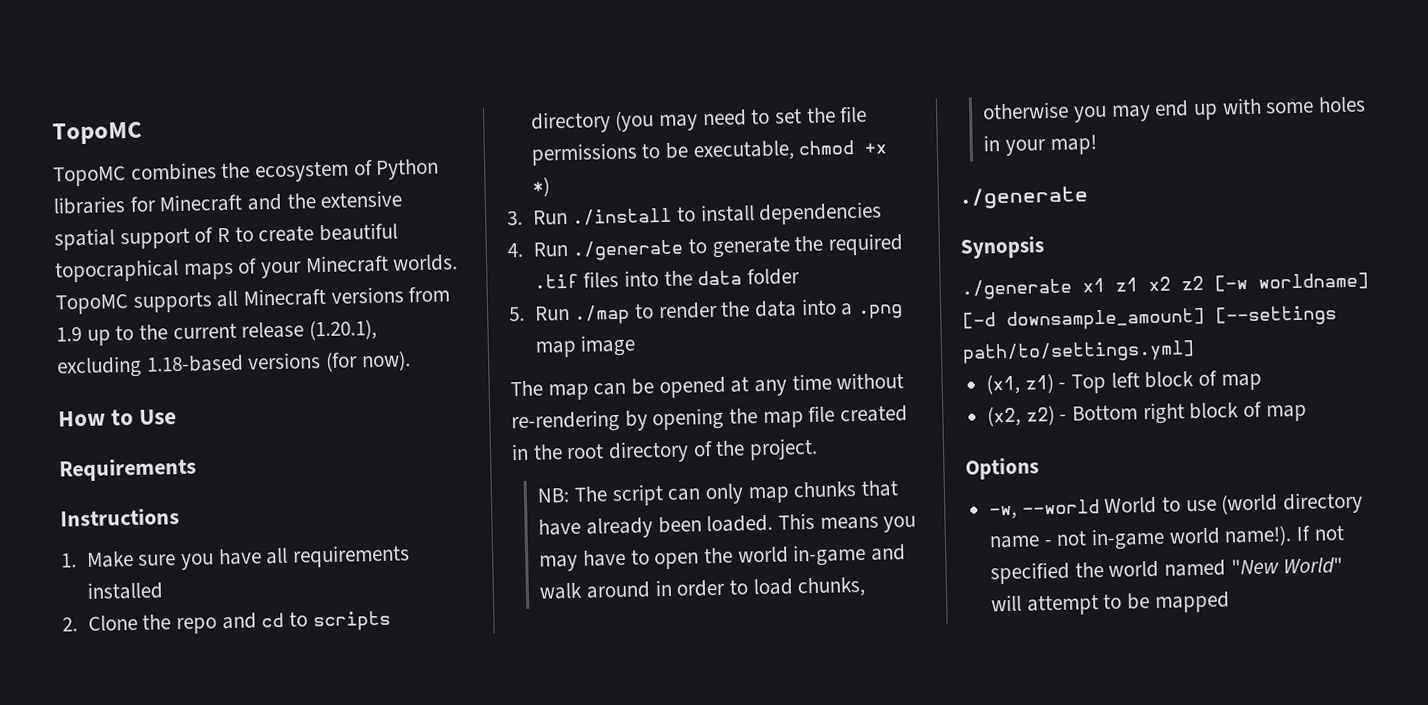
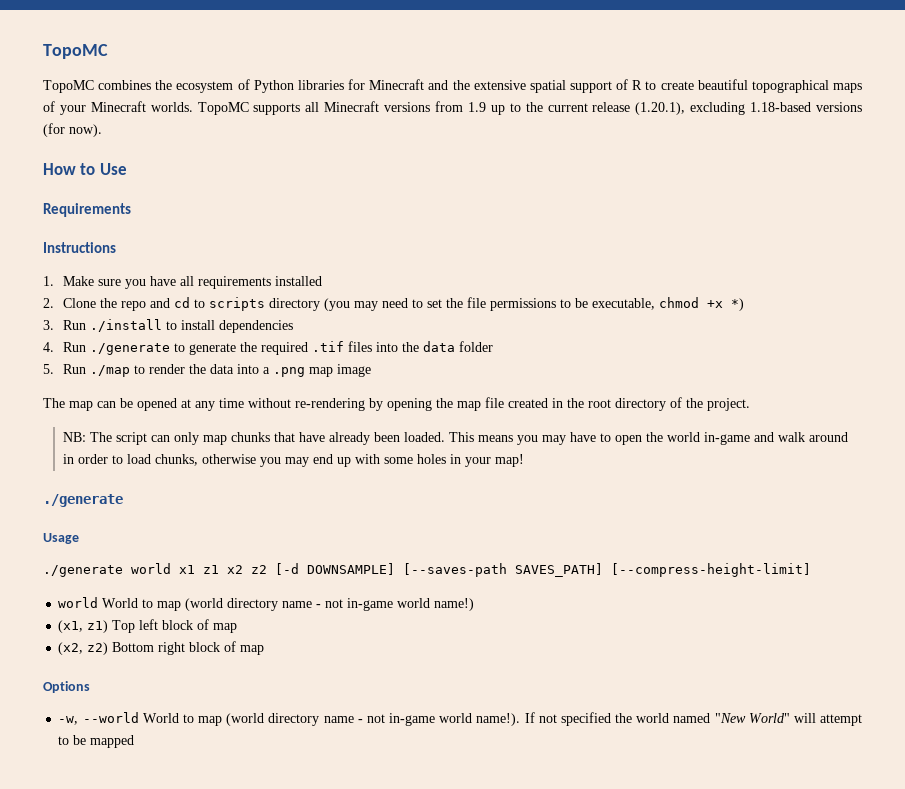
[54,259,179,283] topocraphical -> [751,80,829,93] topographical
[960,236,1045,259] [961,278,1072,300] Synopsis // ./generate -> [43,533,79,544] [43,563,171,577] Usage // ./generate world
[1214,272,1369,292] [962,305,1337,331] [962,340,1195,364] [-w worldname] [-d downsample_amount] [--settings path/to/settings.yml] -> [275,563,811,577] [58,597,475,611] [-d DOWNSAMPLE] [--saves-path SAVES_PATH] [--compress-height-limit] // world World to map (world directory name - not in-game world name!)
[1058,382,1067,389] - -> (109, 626) none
[1059,414,1068,421] - -> (109, 648) none
[1185,499,1217,512] use -> [198,716,223,726] map

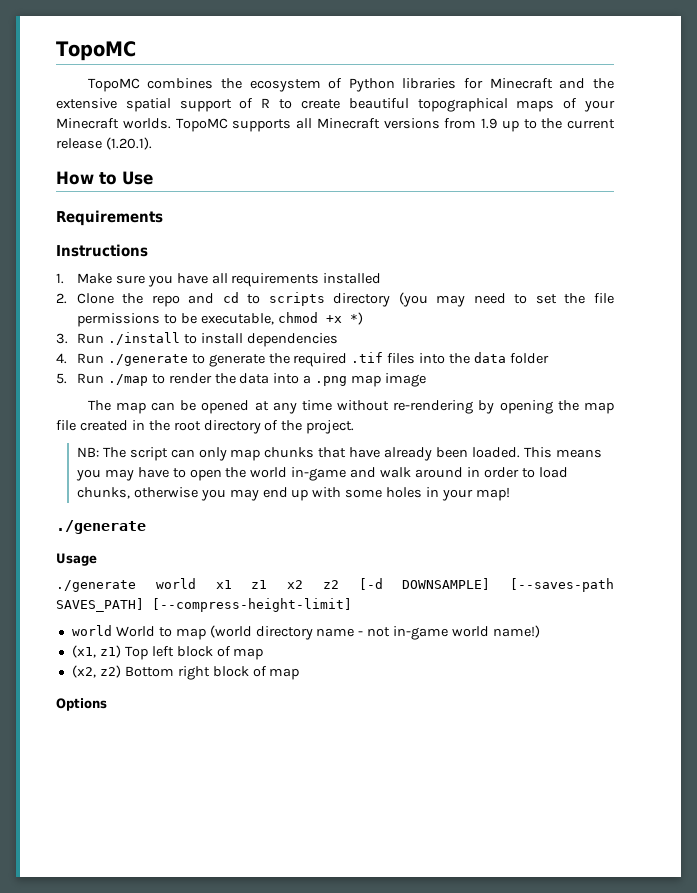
[635,102,863,115] [43,123,102,137] (1.20.1), excluding 1.18-based versions (for now). -> [105,137,152,150] (1.20.1).
[58,712,862,726] [58,735,135,748] // -w, --world World to map (world directory name - not in-game world name!). If not specified the world named "New World" will attempt to be mapped -> (107, 704) none

